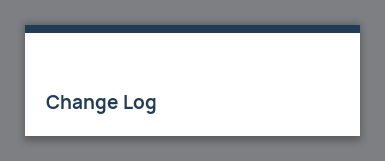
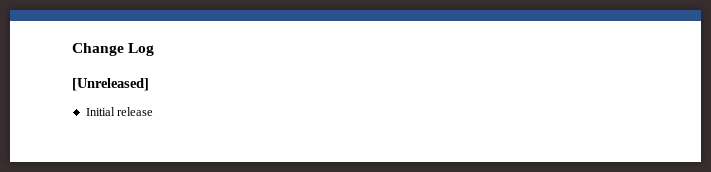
(158, 104) none -> [72,78,149,91] [85,107,154,116] // [Unreleased] // Initial release

